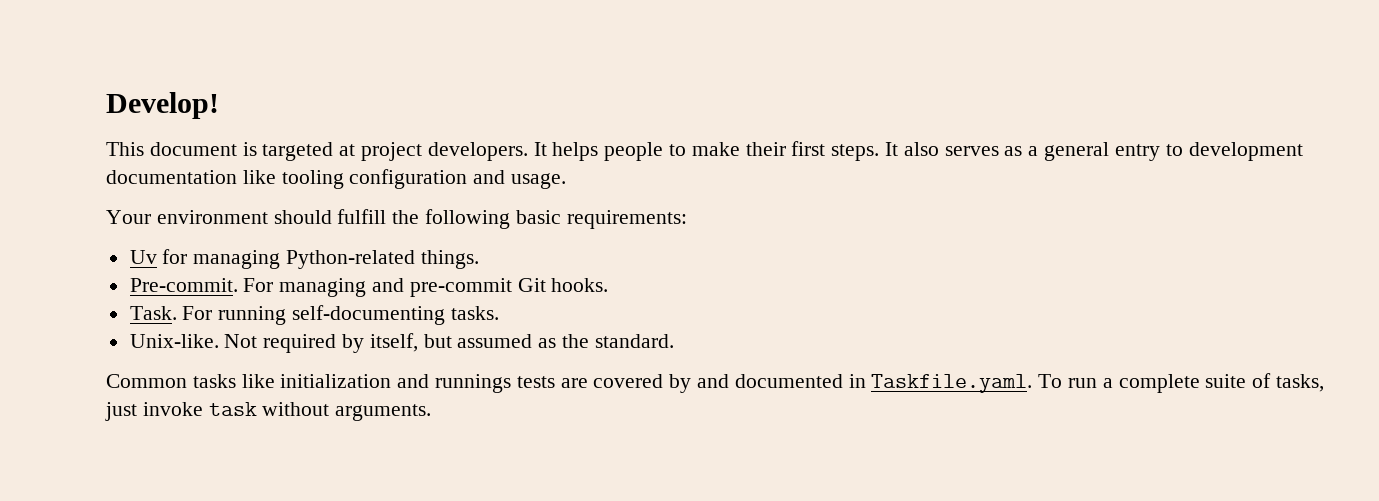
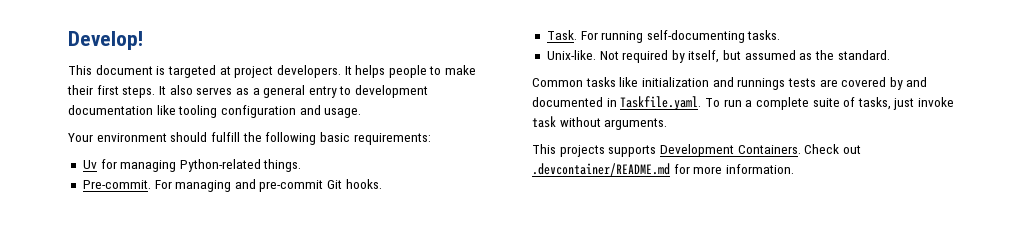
(432, 412) none -> [532,144,861,157] [532,163,794,176] // This projects supports Development Containers. Check out .devcontainer/README.md for more information.

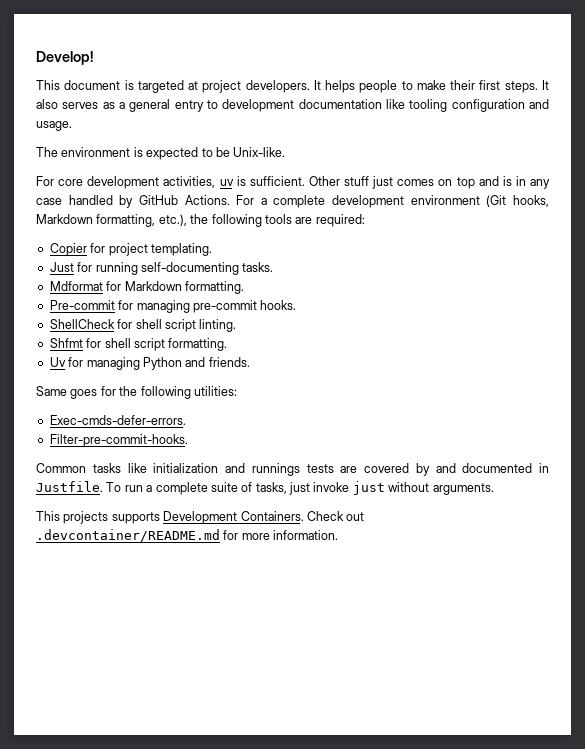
[68,132,431,145] [82,159,302,172] [82,179,382,192] [546,30,781,43] [546,50,890,63] Your environment should fulfill the following basic requirements: // Uv for managing Python-related things. // Pre-commit. For managing and pre-commit Git hooks. // Task. For running self-documenting tasks. // Unix-like. Not required by itself, but assumed as the standard. -> [36,147,286,160] [36,176,550,189] [36,195,549,208] [36,214,365,227] [49,243,212,256] [49,262,274,275] [49,281,244,294] [49,300,297,313] [49,319,237,332] [49,338,228,351] [49,357,250,370] [36,386,237,399] [49,415,186,425] [49,434,188,447] The environment is expected to be Unix-like. // For core development activities, uv is sufficient. Other stuff just comes on top and is in any case handled by GitHub Actions. For a complete development environment (Git hooks, Markdown formatting, etc.), the following tools are required: // Copier for project templating. // Just for running self-documenting tasks. // Mdformat for Markdown formatting. // Pre-commit for managing pre-commit hooks. // ShellCheck for shell script linting. // Shfmt for shell script formatting. // Uv for managing Python and friends. // Same goes for the following utilities: // Exec-cmds-defer-errors. // Filter-pre-commit-hooks.
[620,96,702,110] Taskfile.yaml. -> [36,481,103,492] Justfile.
[532,116,556,128] task -> [352,481,385,495] just

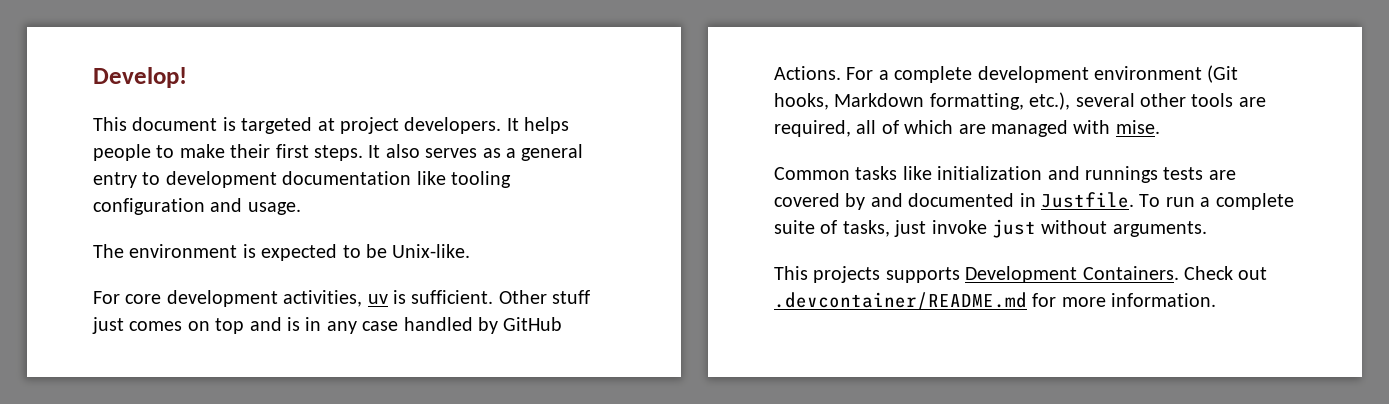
[190,214,365,227] [49,243,212,256] [49,262,274,275] [49,281,244,294] [49,300,297,313] [49,319,237,332] [49,338,228,351] [49,357,250,370] [36,386,237,399] [49,415,186,425] [49,434,188,447] the following tools are required: // Copier for project templating. // Just for running self-documenting tasks. // Mdformat for Markdown formatting. // Pre-commit for managing pre-commit hooks. // ShellCheck for shell script linting. // Shfmt for shell script formatting. // Uv for managing Python and friends. // Same goes for the following utilities: // Exec-cmds-defer-errors. // Filter-pre-commit-hooks. -> [1075,93,1266,107] [774,120,1160,137] several other tools are required, all of which are managed with mise.

